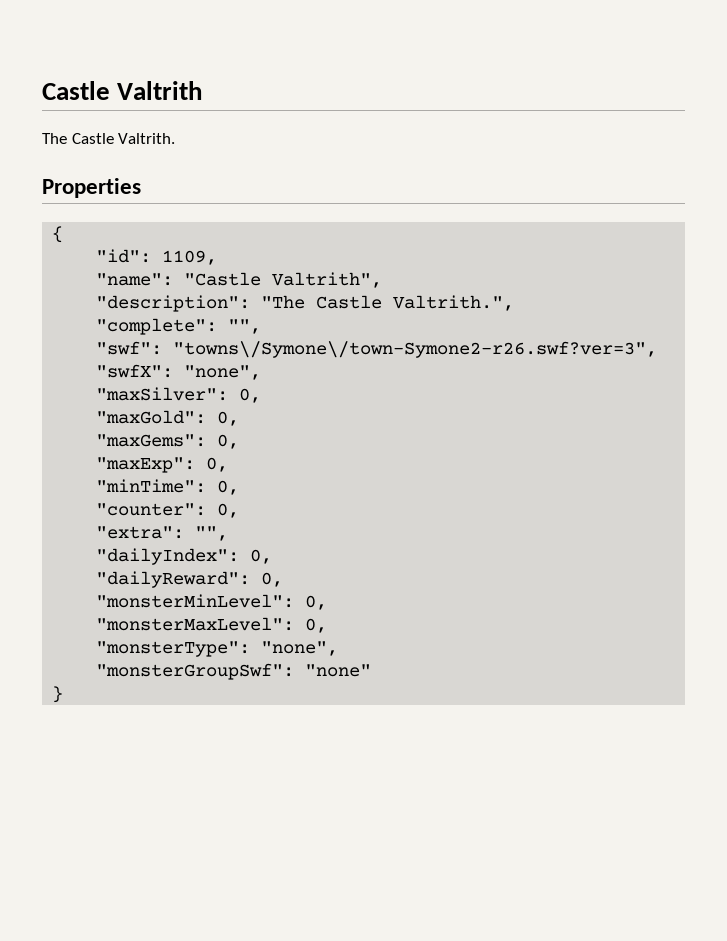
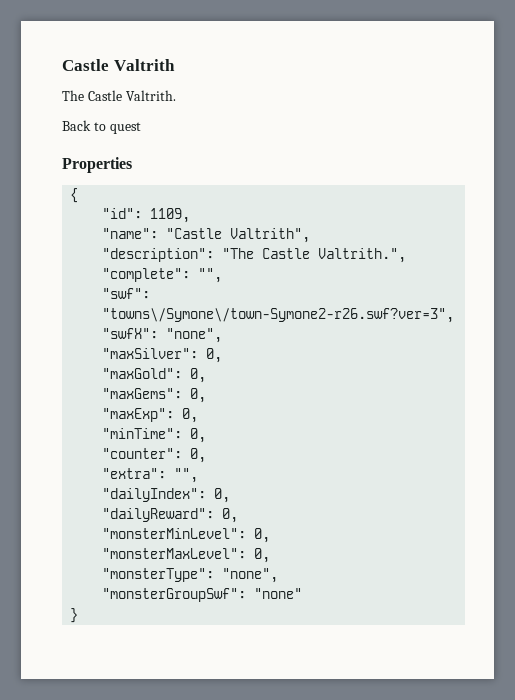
(176, 138) none -> [62,120,141,134] // Back to quest

